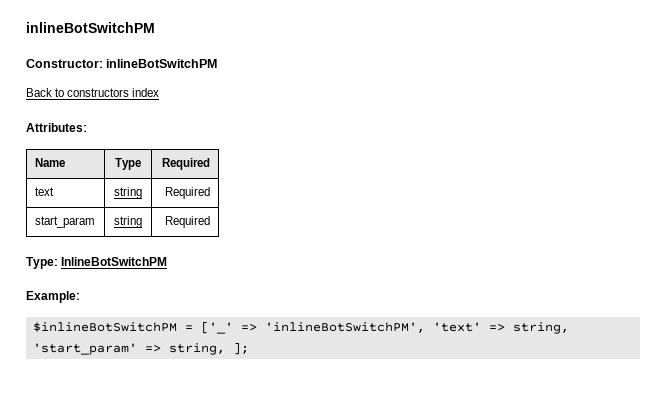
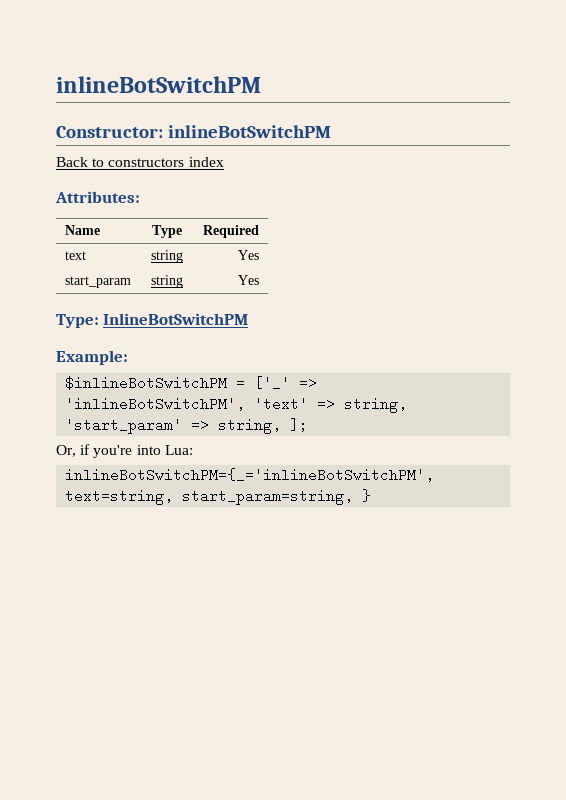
[165,187,211,199] Required -> [237,250,259,260] Yes
[165,216,211,228] Required -> [237,275,259,285] Yes
(249, 348) none -> [56,444,193,458] [65,468,435,482] [65,489,372,505] // Or, if you're into Lua: // inlineBotSwitchPM={_='inlineBotSwitchPM', text=string, start_param=string, }

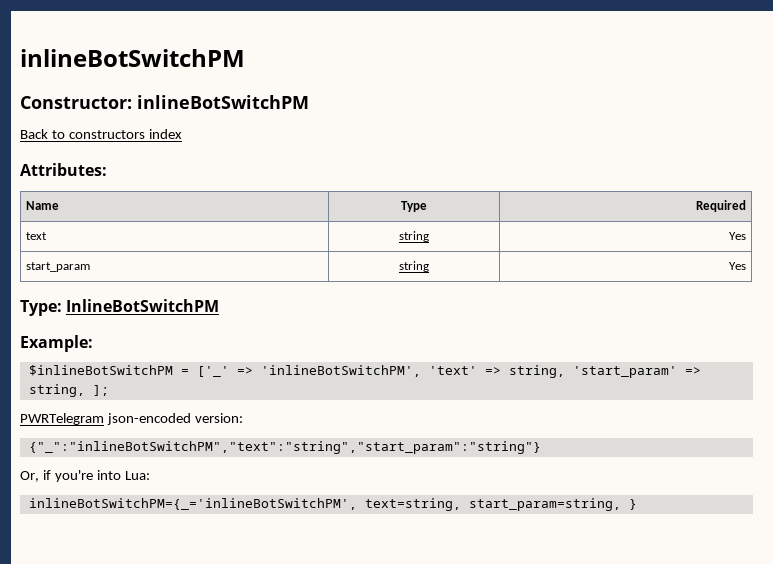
(309, 425) none -> [20,413,243,425] [28,441,541,454] // PWRTelegram json-encoded version: // {"_":"inlineBotSwitchPM","text":"string","start_param":"string"}

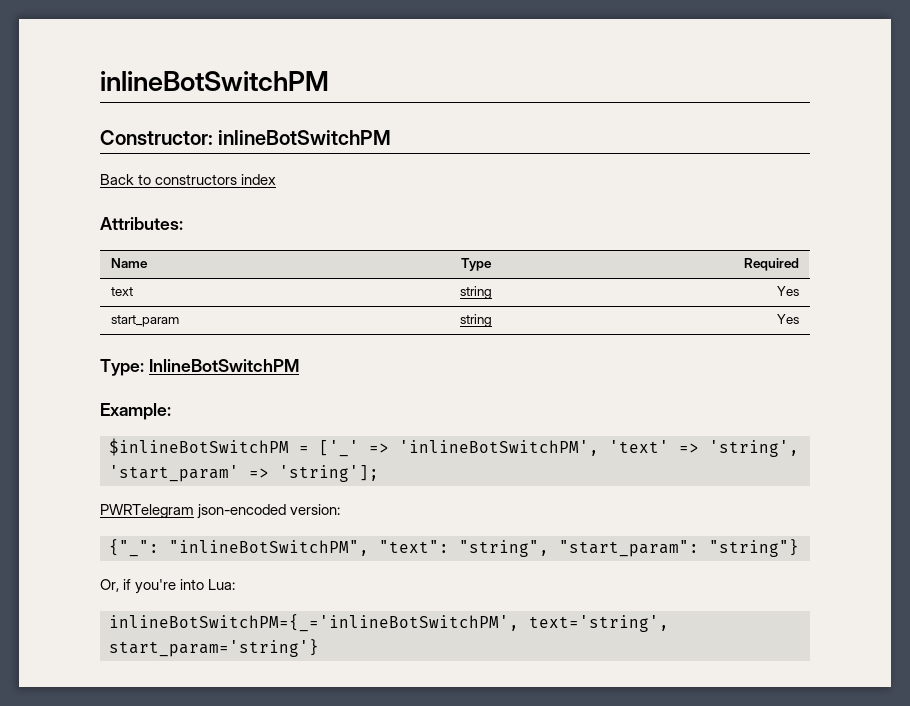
[508,365,565,378] string, -> [709,440,799,457] 'string',
[28,384,109,397] string, ]; -> [279,465,379,482] 'string'];
[28,441,541,454] {"_":"inlineBotSwitchPM","text":"string","start_param":"string"} -> [109,539,799,557] {"_": "inlineBotSwitchPM", "text": "string", "start_param": "string"}
[364,498,637,511] text=string, start_param=string, } -> [529,615,669,632] [109,639,319,657] text='string', start_param='string'}

